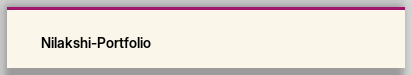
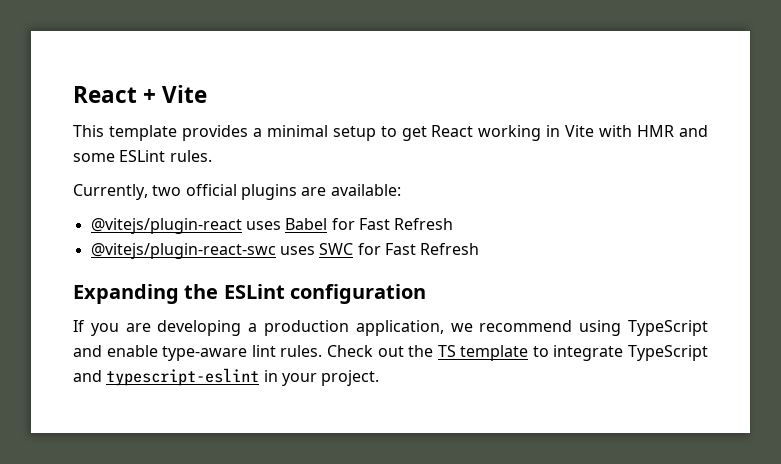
[41,37,151,48] Nilakshi-Portfolio -> [73,85,208,103] [73,125,709,141] [73,150,212,162] [73,184,401,200] [90,218,454,234] [90,243,480,259] [73,284,427,304] [73,320,708,336] [73,345,708,361] [73,368,380,386] React + Vite // This template provides a minimal setup to get React working in Vite with HMR and some ESLint rules. // Currently, two official plugins are available: // @vitejs/plugin-react uses Babel for Fast Refresh // @vitejs/plugin-react-swc uses SWC for Fast Refresh // Expanding the ESLint configuration // If you are developing a production application, we recommend using TypeScript and enable type-aware lint rules. Check out the TS template to integrate TypeScript and typescript-eslint in your project.

